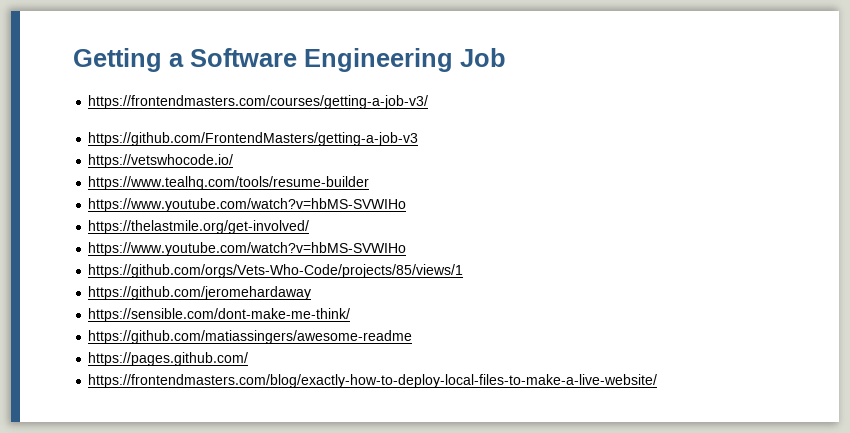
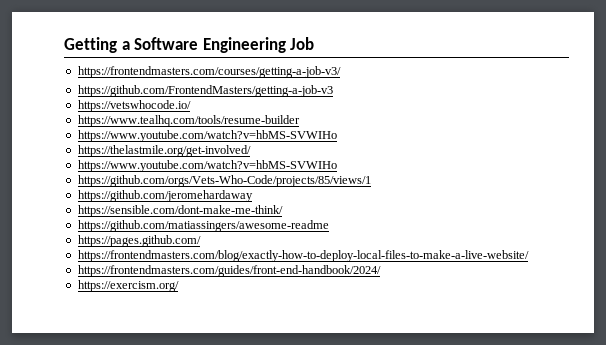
(658, 381) none -> [77,265,381,277] [77,280,179,292] // https://frontendmasters.com/guides/front-end-handbook/2024/ // https://exercism.org/

